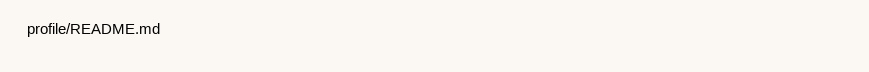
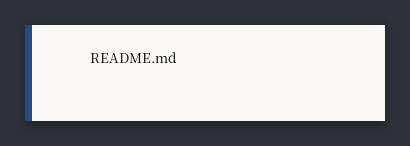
[27,23,160,37] profile/README.md -> [90,52,177,63] README.md

